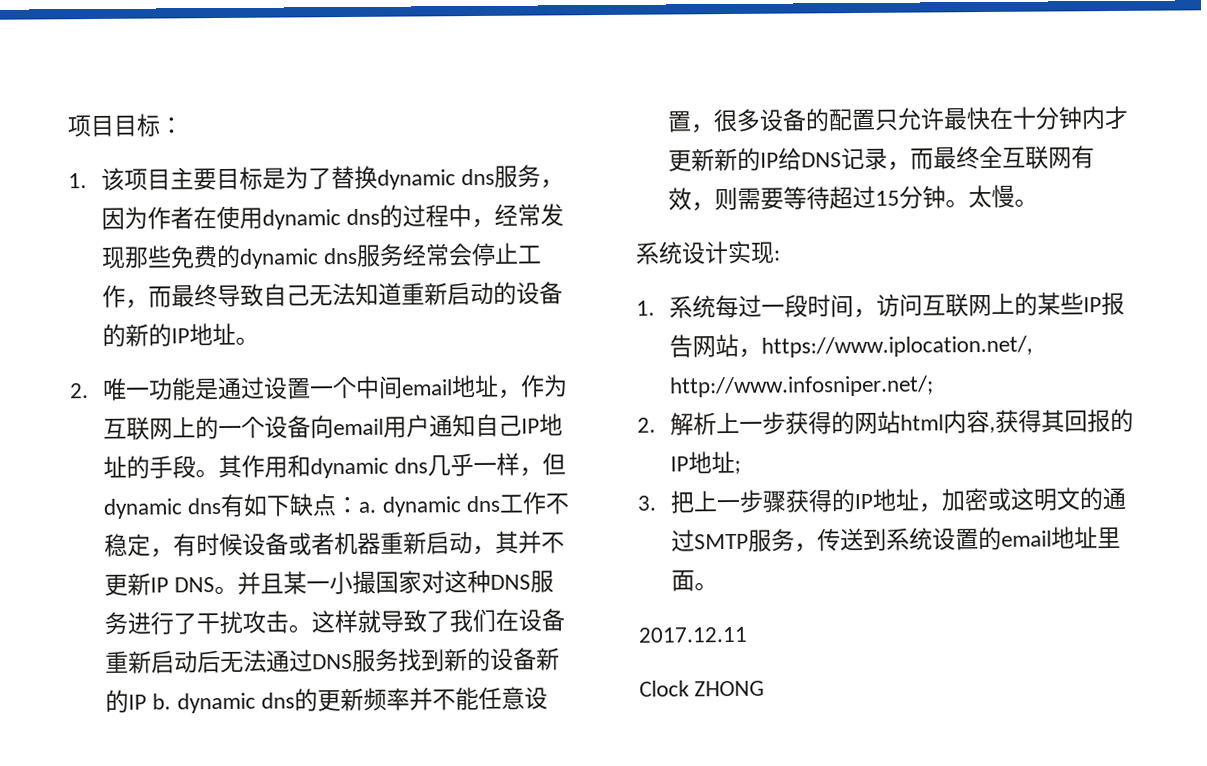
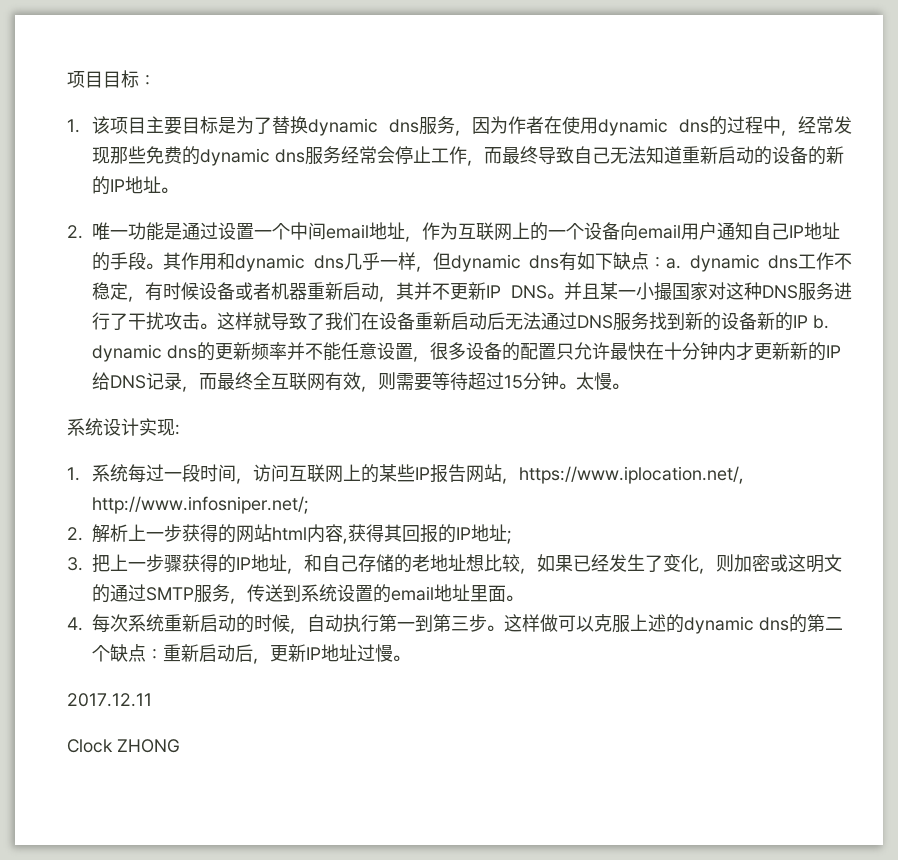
(944, 508) none -> [304,554,734,574] 和自己存储的老地址想比较，如果已经发生了变化，则
(719, 586) none -> [67,614,843,634] [92,644,410,664] // 4.每次系统重新启动的时候，自动执行第一到第三步。这样做可以克服上述的dynamic dns的第二个缺点：重新启动后，更新IP地址过慢。

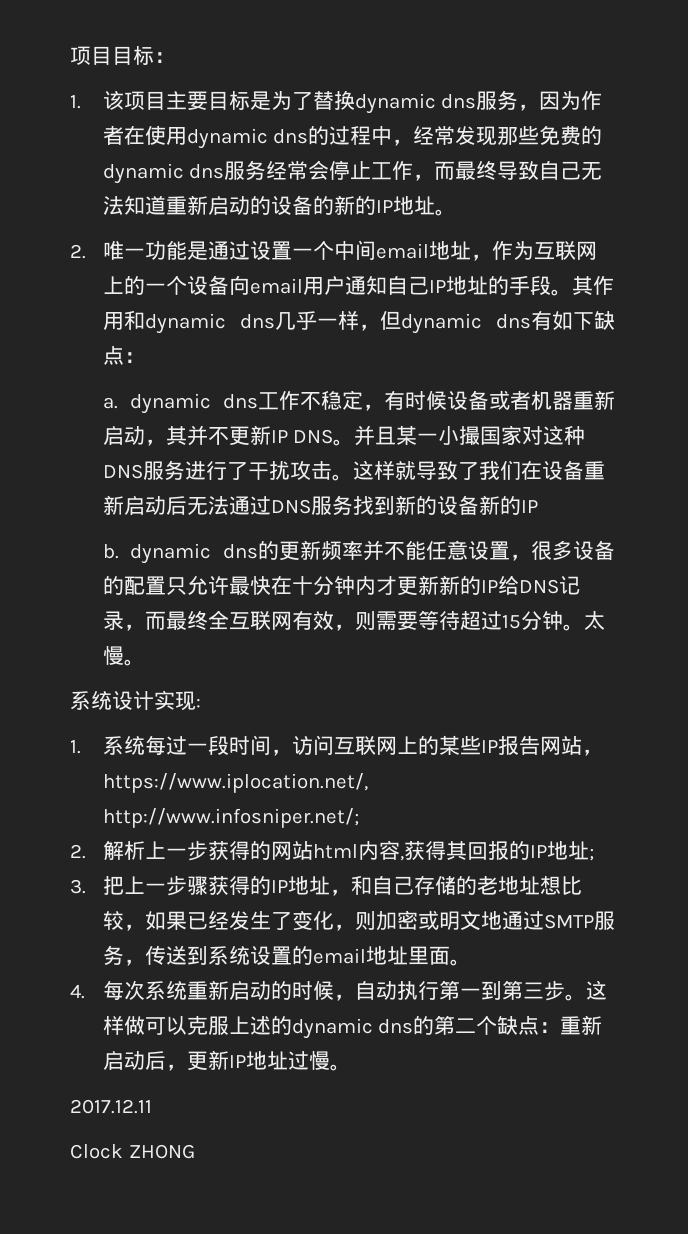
(666, 262) none -> (145, 357) //
(808, 321) none -> (538, 506) //
[788,554,842,573] [92,584,110,603] 这明文的 -> [438,911,502,931] 明文地

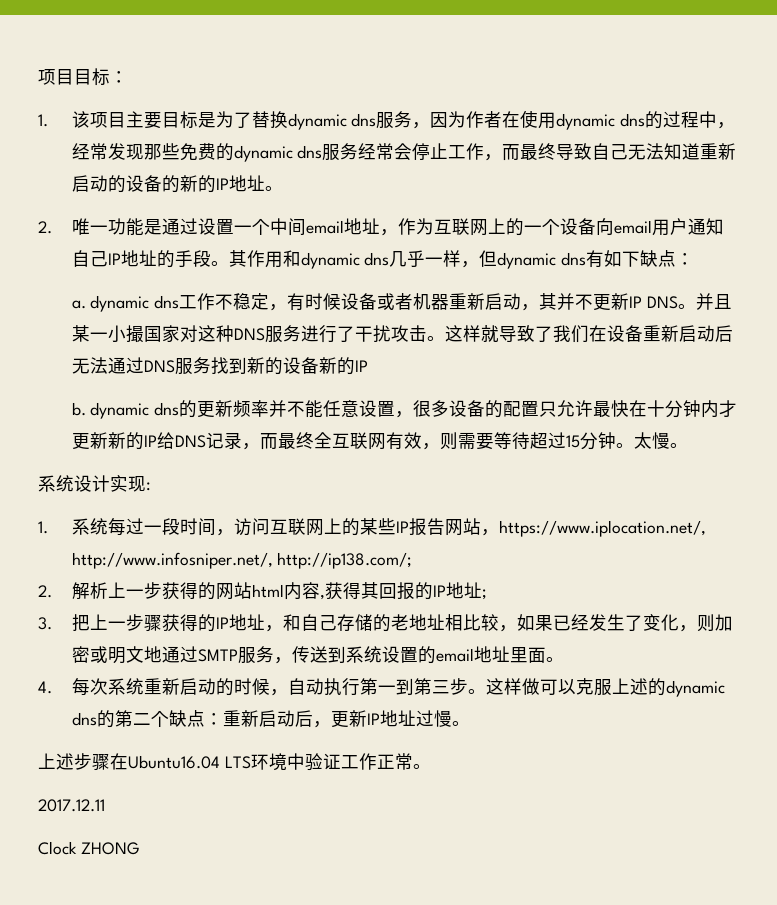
[102,808,359,828] http://www.infosniper.net/; -> [71,552,413,569] http://www.infosniper.net/, http://ip138.com/;
[539,876,561,895] 想 -> [444,614,463,631] 相
(351, 1067) none -> [38,753,431,771] // 上述步骤在Ubuntu16.04 LTS环境中验证工作正常。

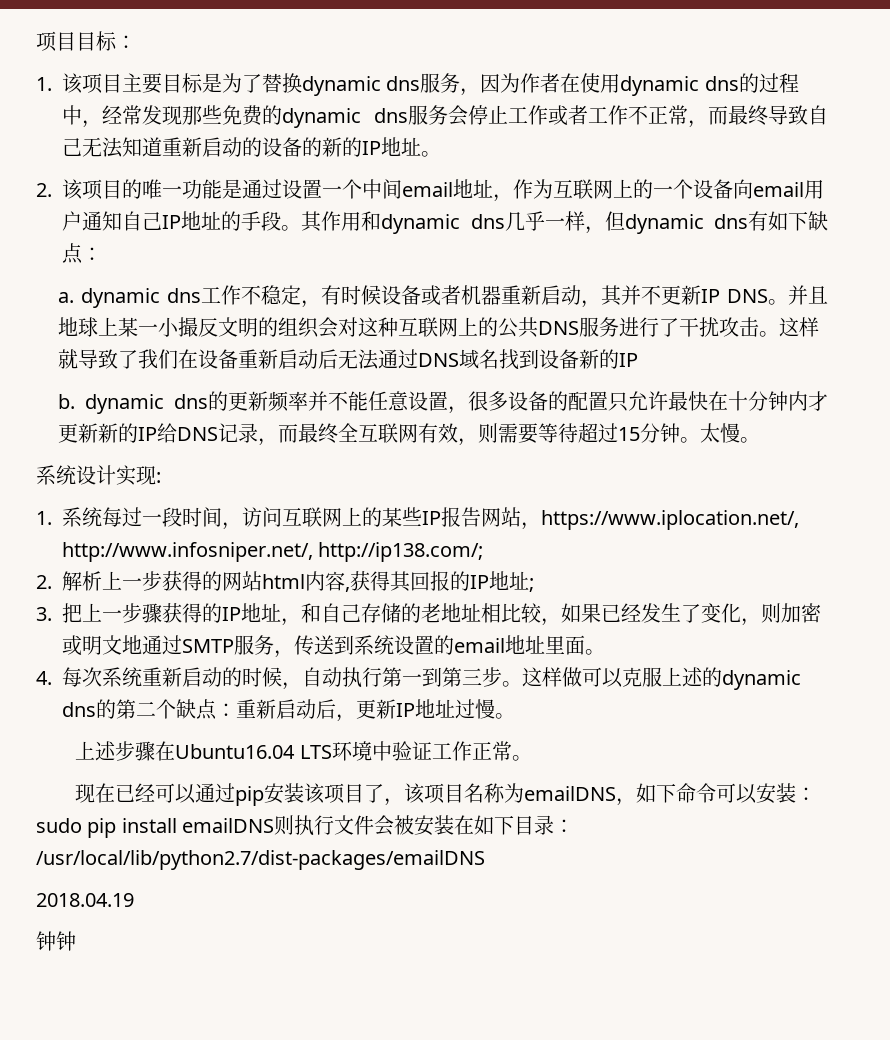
[358,143,395,160] 经常 -> (448, 115) none
(485, 151) none -> [548,105,688,126] 或者工作不正常
(52, 227) none -> [62,179,142,200] 该项目的
(732, 301) none -> [58,317,119,337] 地球上
[143,325,234,343] 国家对这种 -> [198,317,539,338] 反文明的组织会对这种互联网上的公共
[174,357,283,375] 服务找到新的 -> [459,349,540,370] 域名找到
[38,799,105,812] [38,841,140,855] 2017.12.11 // Clock ZHONG -> [75,783,817,806] [36,815,575,838] [36,850,485,870] [36,893,134,907] [36,931,76,951] 现在已经可以通过pip安装该项目了，该项目名称为emailDNS，如下命令可以安装：sudo pip install emailDNS则执行文件会被安装在如下目录：/usr/local/lib/python2.7/dist-packages/emailDNS // 2018.04.19 // 钟钟

